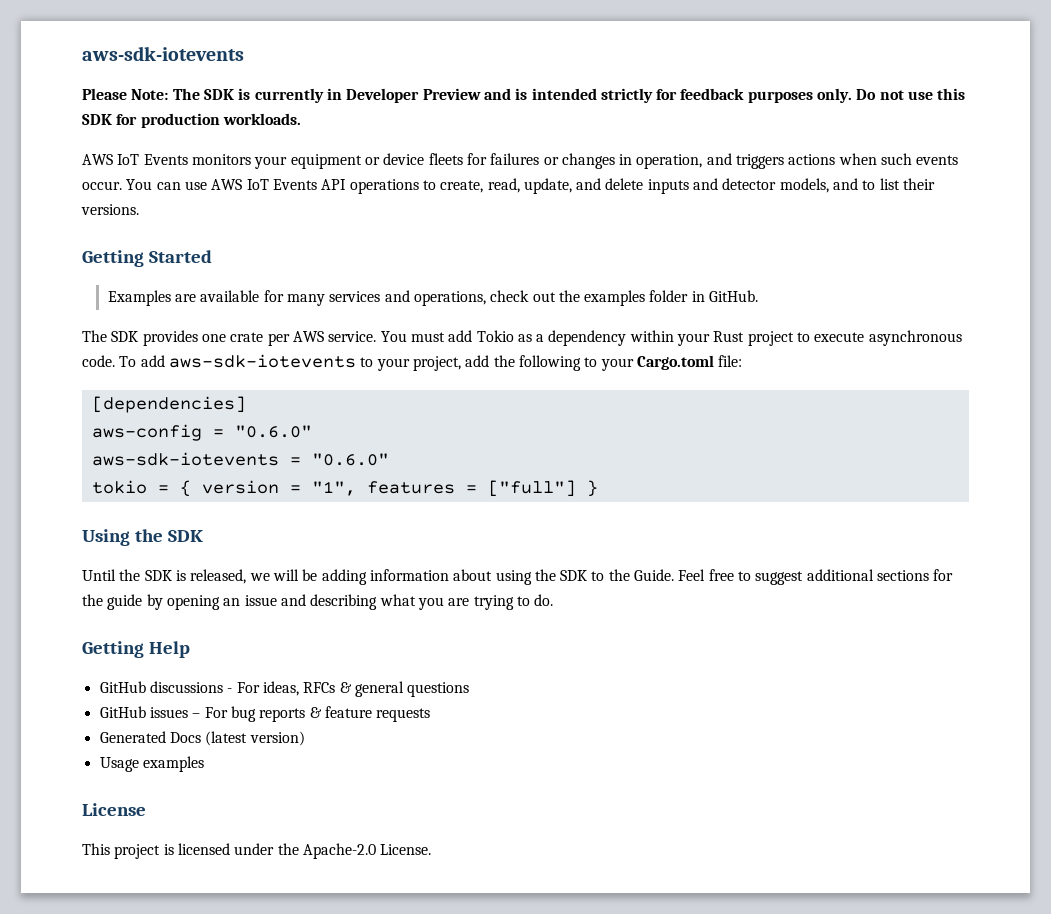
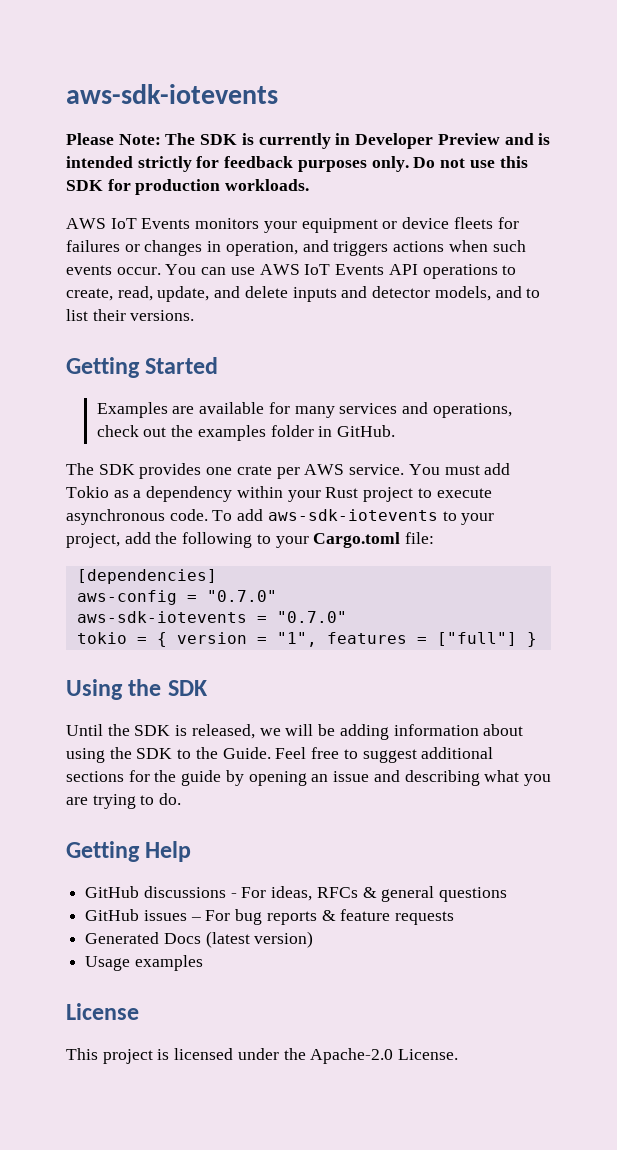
[234,425,312,438] "0.6.0" -> [206,590,277,602] "0.7.0"
[311,453,389,466] "0.6.0" -> [276,611,347,623] "0.7.0"

